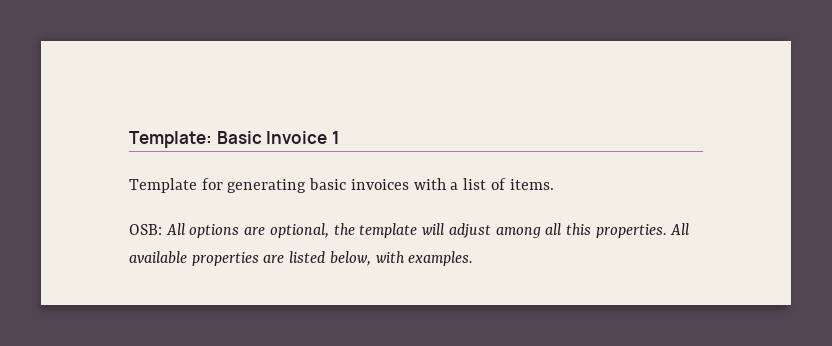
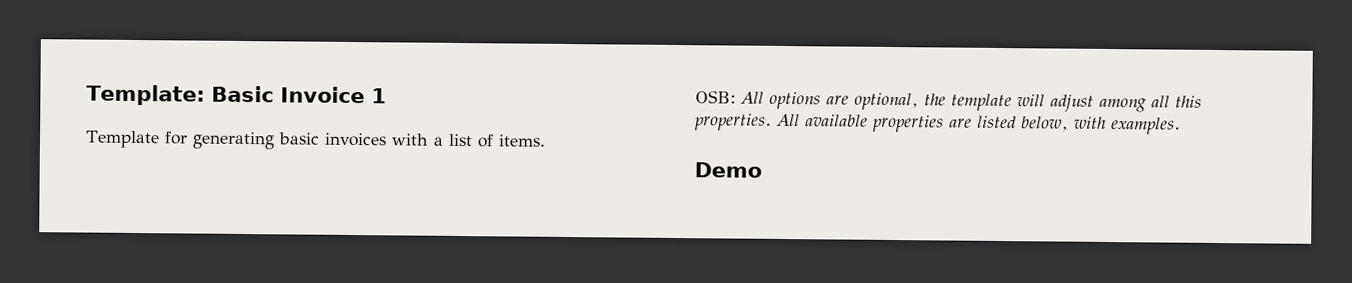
(474, 258) none -> [694,162,762,178] // Demo

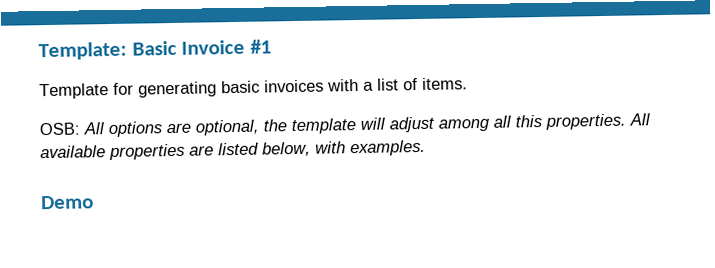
[370,88,387,104] 1 -> [249,39,272,54] #1

